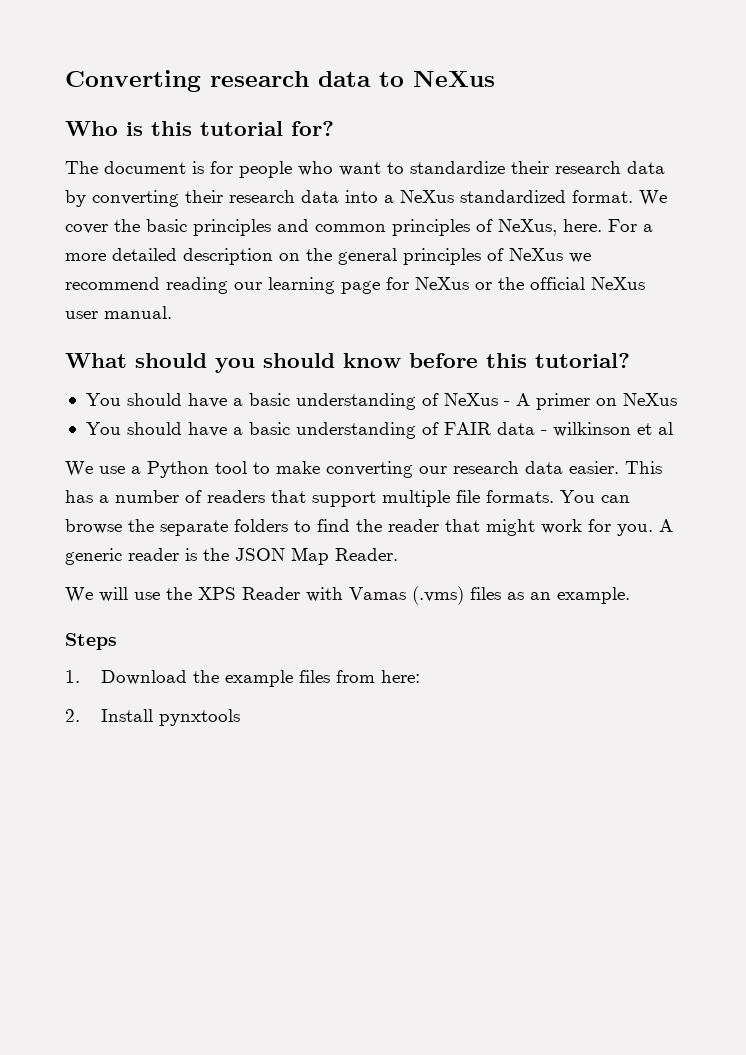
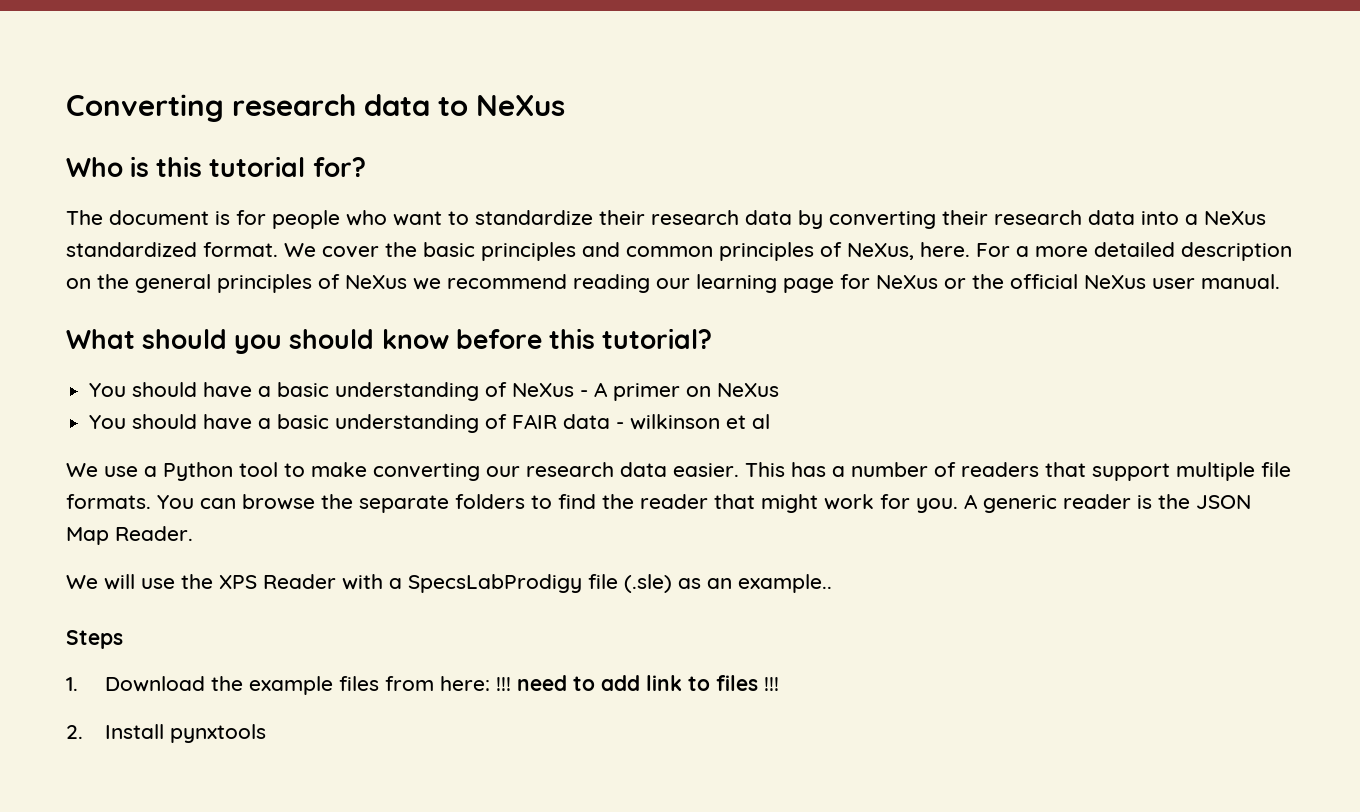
[349,586,501,605] Vamas (.vms) files -> [389,574,672,593] a SpecsLabProdigy file (.sle)
[557,587,630,604] example. -> [738,574,832,593] example..
(421, 676) none -> [495,675,779,691] !!! need to add link to files !!!

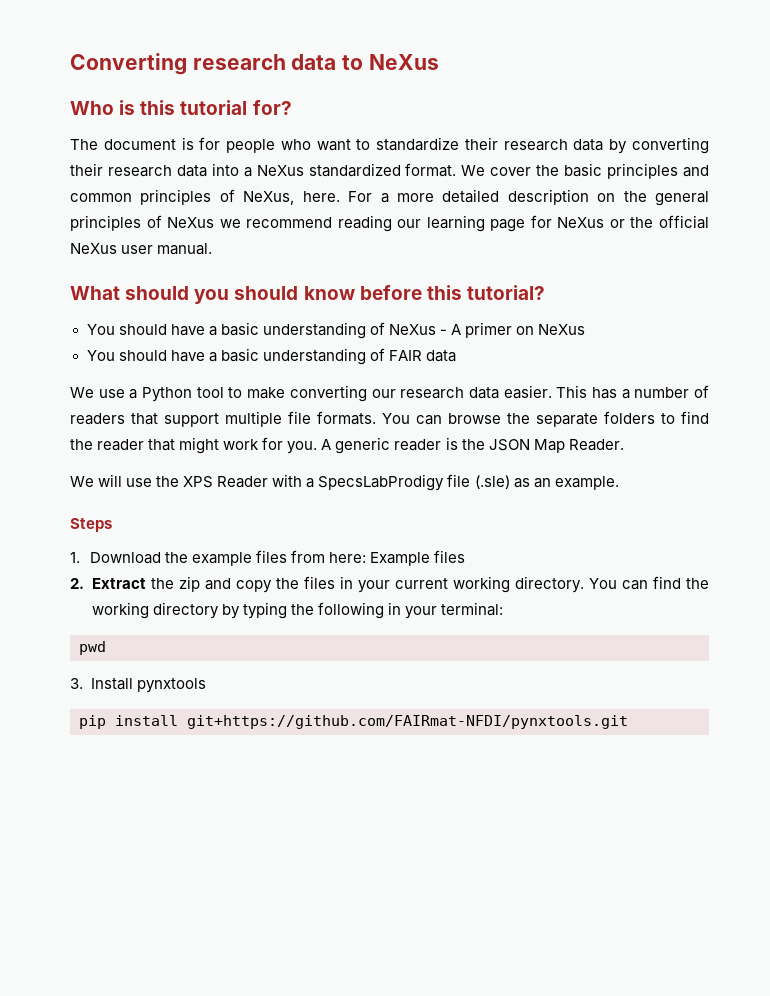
[616,414,771,430] - wilkinson et al -> (456, 356) none
[738,574,832,593] example.. -> [554,476,619,490] example.
[495,675,779,691] [66,725,83,739] !!! need to add link to files !!! // 2. -> [369,550,466,566] [70,576,709,593] [91,602,503,619] [79,641,106,655] [70,678,83,689] Example files // 2. Extract the zip and copy the files in your current working directory. You can find the working directory by typing the following in your terminal: // pwd // 3.
(266, 733) none -> [79,715,628,729] // pip install git+https://github.com/FAIRmat-NFDI/pynxtools.git

